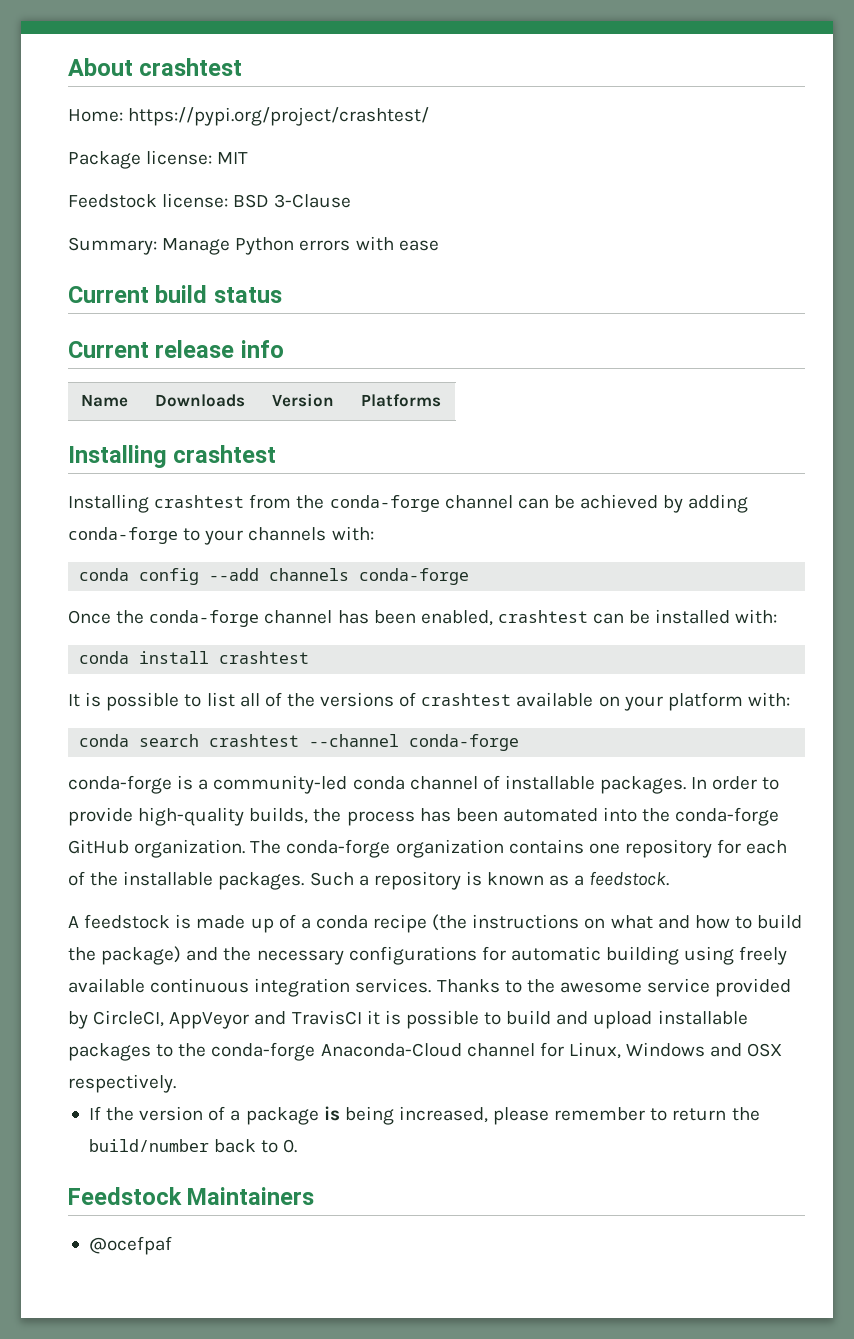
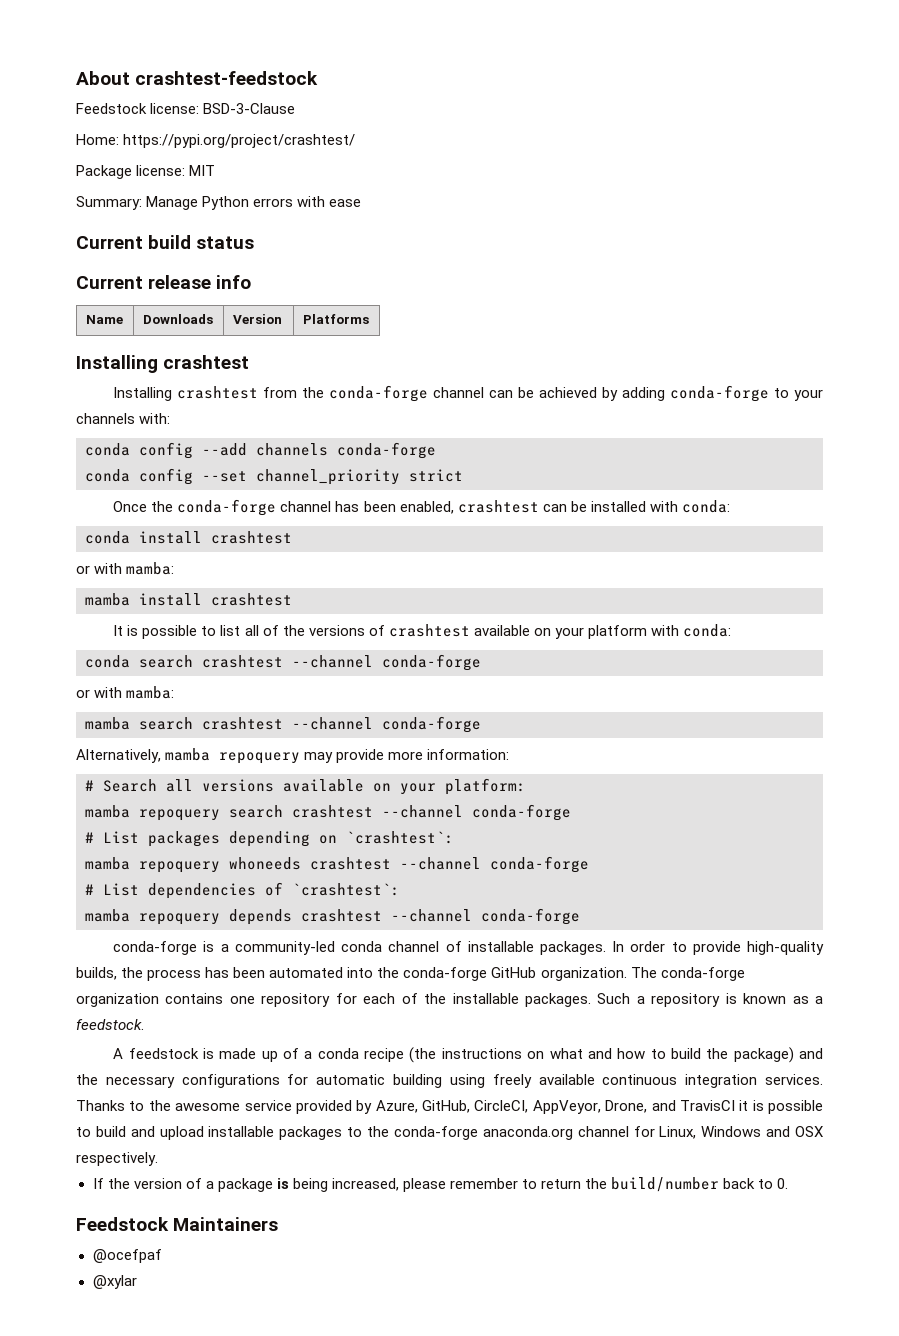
[139,58,243,76] crashtest -> [135,71,319,85] [76,103,296,114] crashtest-feedstock // Feedstock license: BSD-3-Clause
[68,193,352,208] // Feedstock license: BSD 3-Clause -> (216, 170) none
(470, 576) none -> [85,468,463,485] // conda config --set channel_priority strict
[735,609,778,624] with: -> [649,500,730,513] with conda:
(310, 657) none -> [76,562,175,575] [85,593,292,606] // or with mamba: // mamba install crashtest
[747,692,790,707] with: -> [651,624,732,637] with conda:
(520, 742) none -> [76,686,175,699] [85,716,481,733] [76,748,510,764] [85,778,526,795] [85,804,571,821] [85,831,454,847] [85,856,589,873] [85,882,400,899] [85,908,580,925] // or with mamba: // mamba search crashtest --channel conda-forge // Alternatively, mamba repoquery may provide more information: // # Search all versions available on your platform: // mamba repoquery search crashtest --channel conda-forge // # List packages depending on `crashtest`: // mamba repoquery whoneeds crashtest --channel conda-forge // # List dependencies of `crashtest`: // mamba repoquery depends crashtest --channel conda-forge
[93,1010,250,1029] CircleCI, AppVeyor -> [375,1100,648,1114] Azure, GitHub, CircleCI, AppVeyor, Drone,
[320,1043,462,1057] Anaconda-Cloud -> [482,1126,573,1140] anaconda.org
(172, 1245) none -> [92,1275,137,1289] // @xylar

